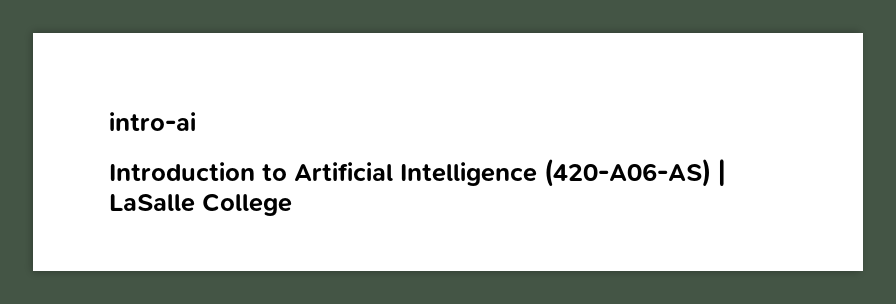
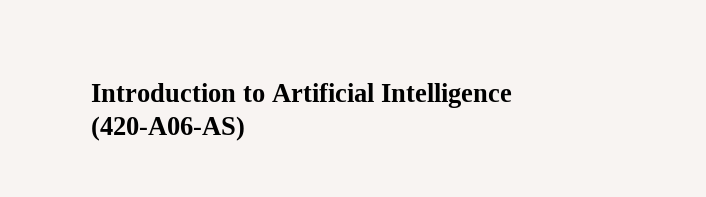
[109,112,196,131] intro-ai // -> (91, 92) none
[718,159,726,186] [109,193,292,216] | LaSalle College -> (245, 128) none

